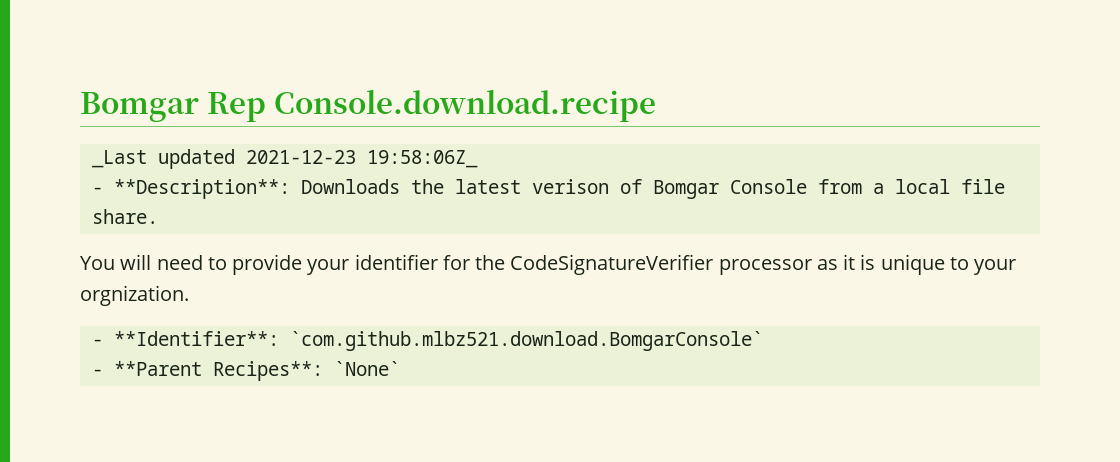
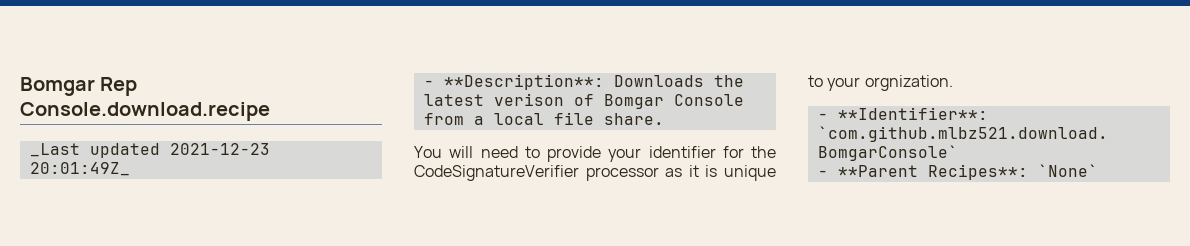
[366,150,478,168] 19:58:06Z_ -> [29,162,130,176] 20:01:49Z_

